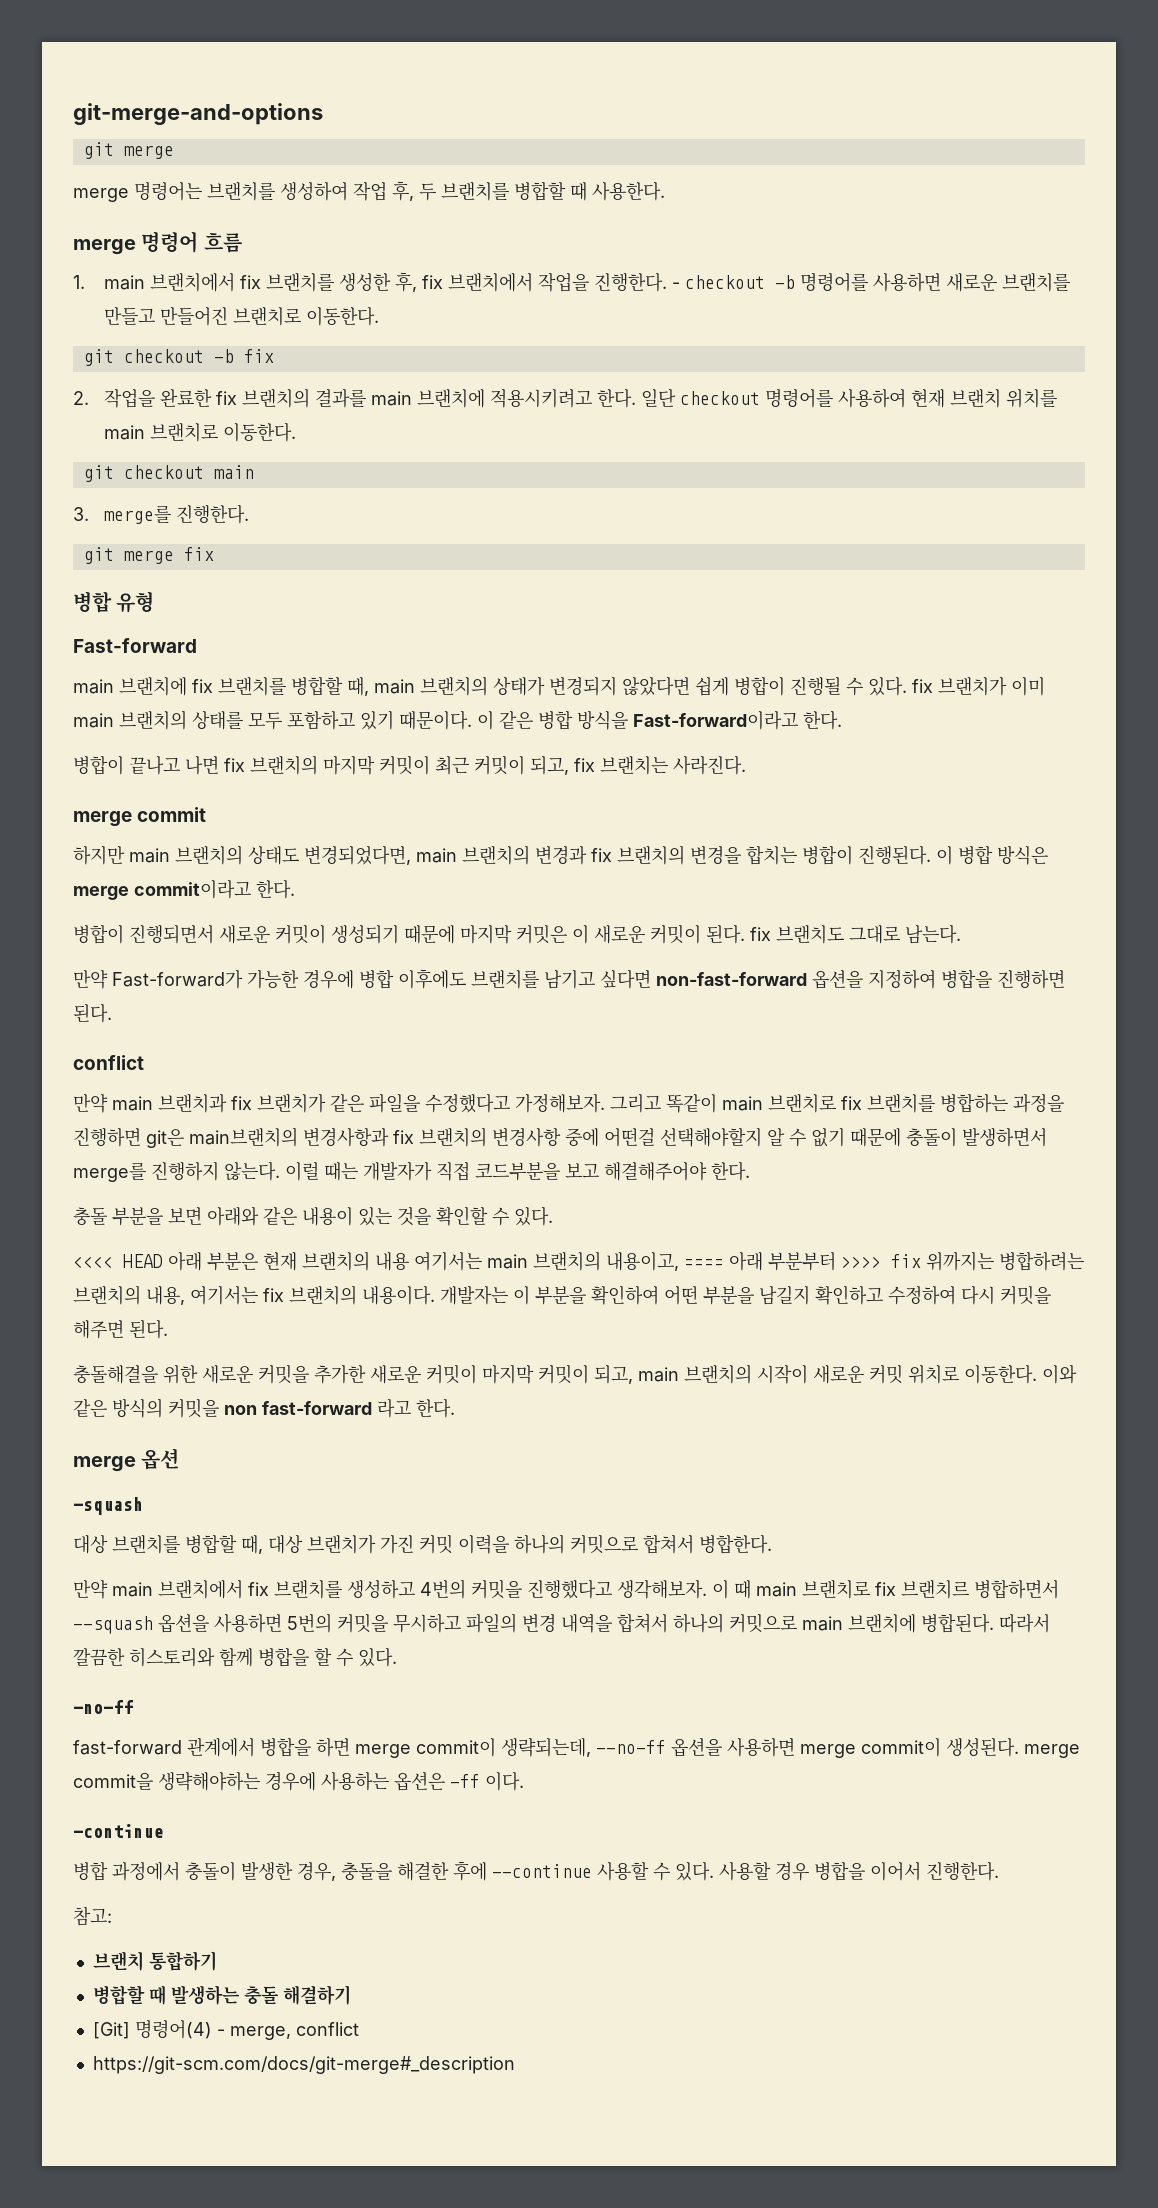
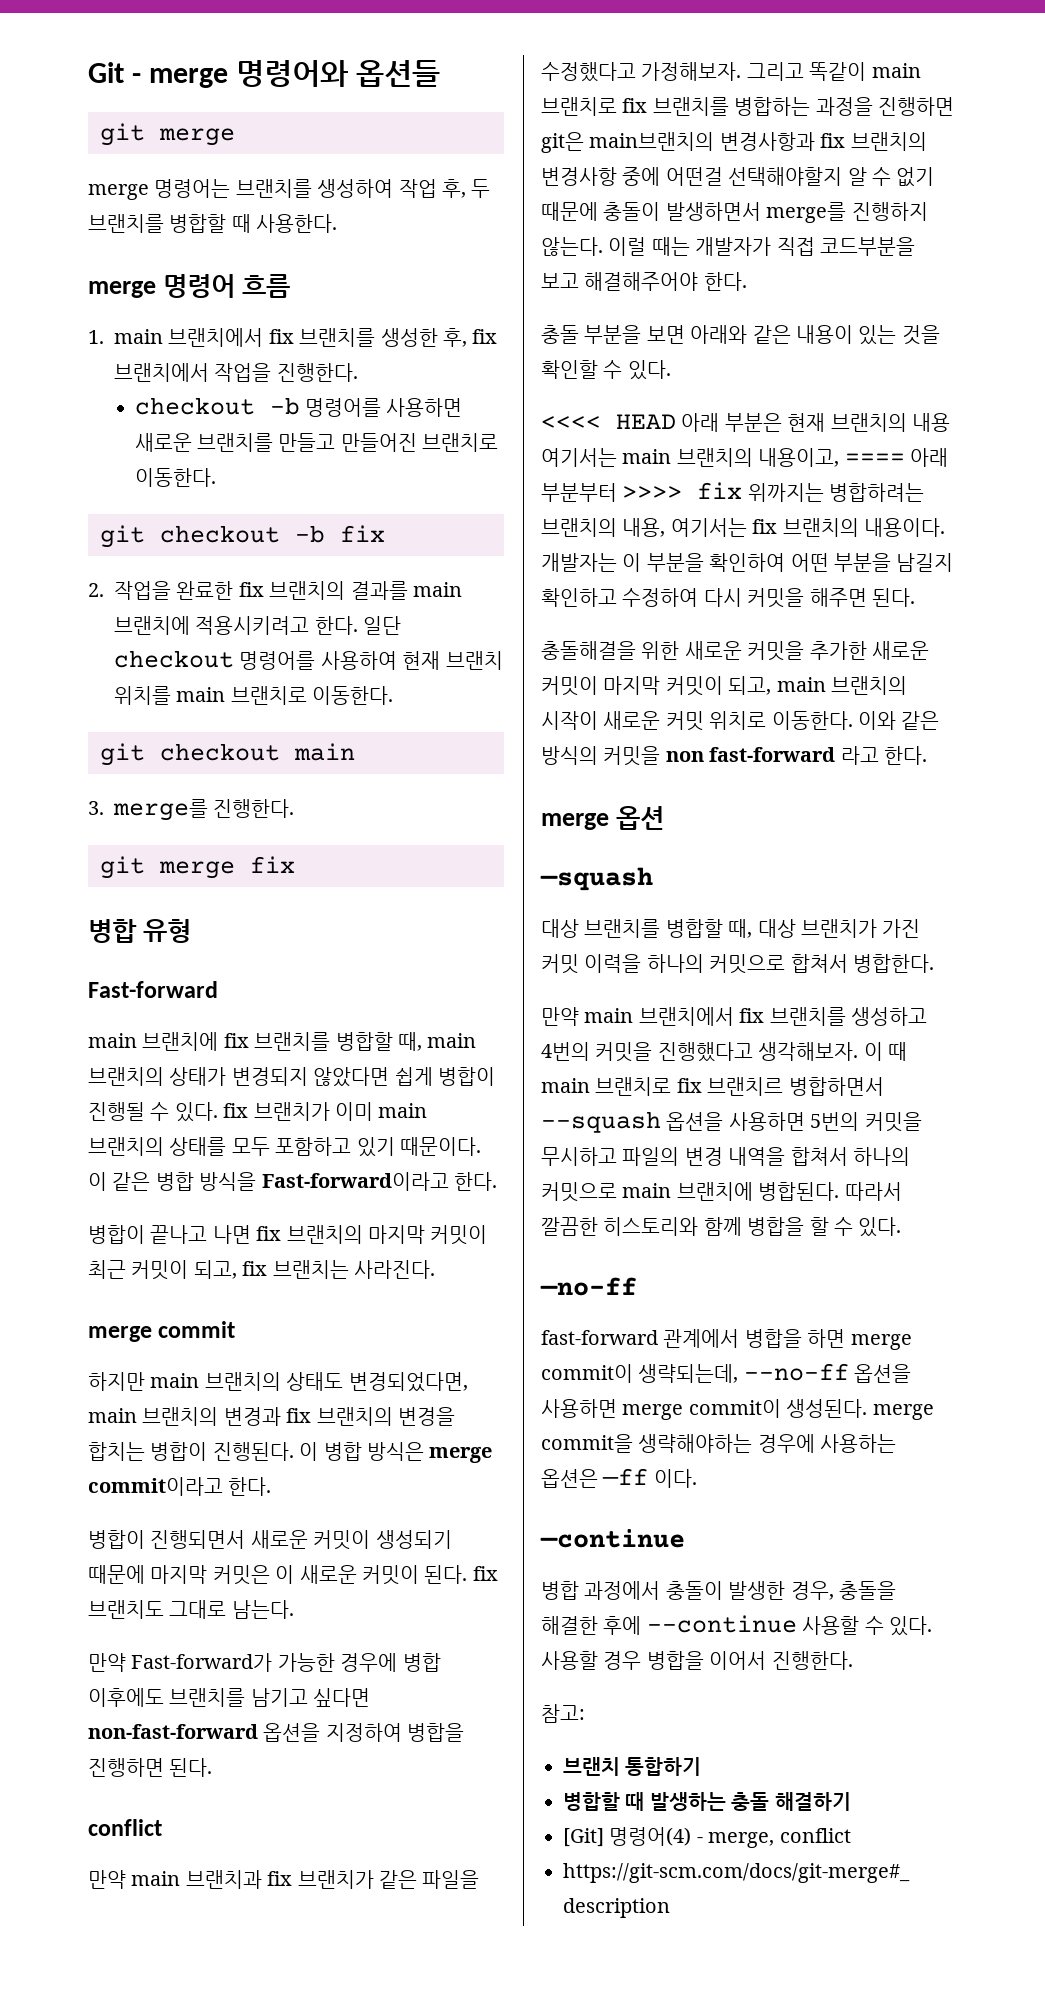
[73,103,323,125] git-merge-and-options -> [88,60,441,88] Git - merge 명령어와 옵션들
[671,282,680,289] - -> (358, 372) //

